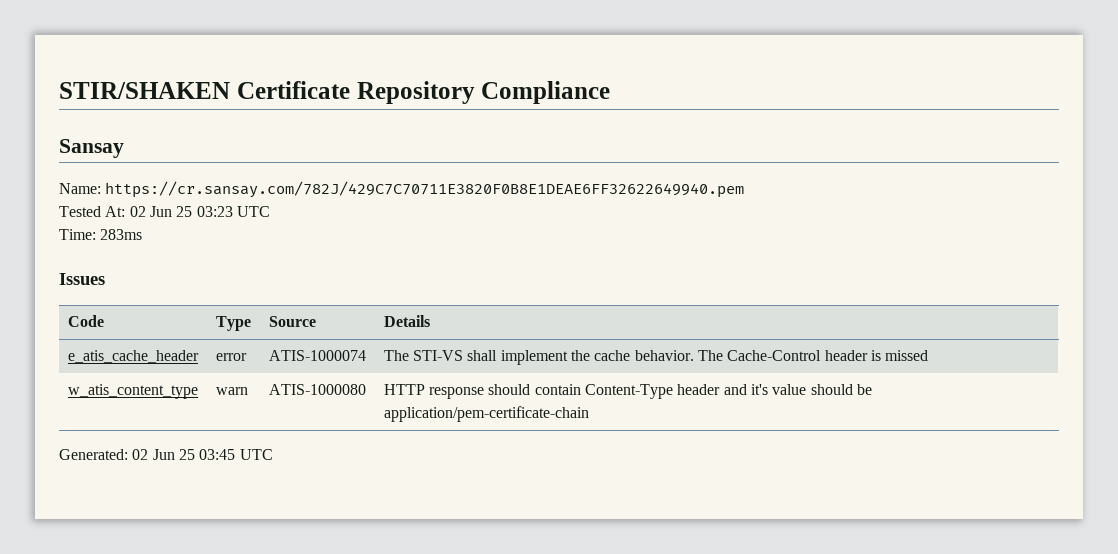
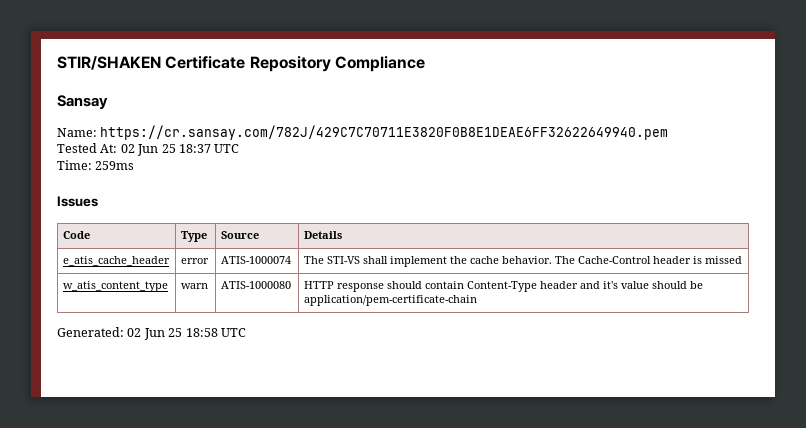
[196,206,233,217] 03:23 -> [178,144,211,153] 18:37
[100,229,143,240] 283ms -> [95,161,135,170] 259ms
[199,449,236,460] 03:45 -> [185,328,218,337] 18:58

